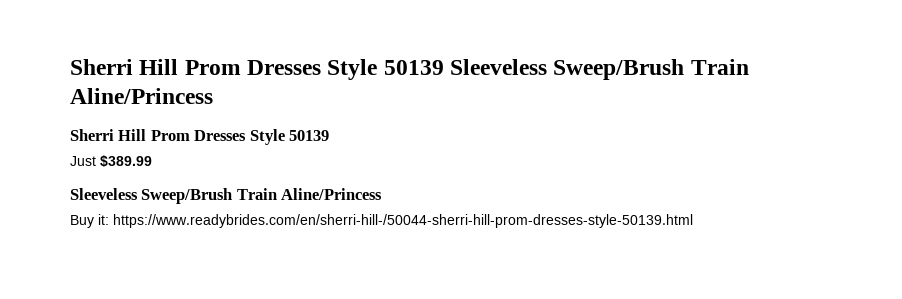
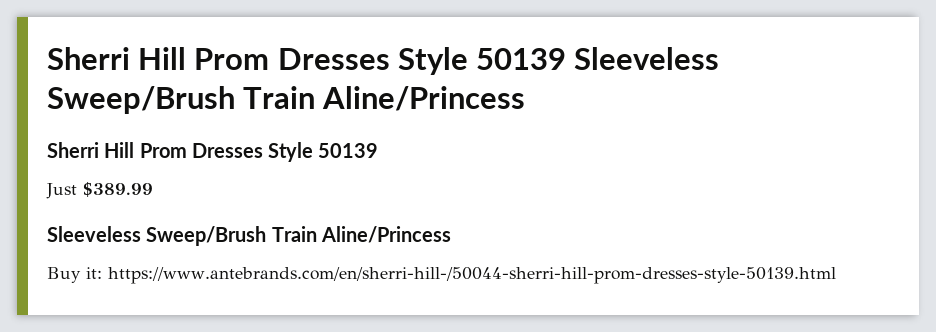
[113,214,693,228] https://www.readybrides.com/en/sherri-hill-/50044-sherri-hill-prom-dresses-style-50139.html -> [108,267,836,284] https://www.antebrands.com/en/sherri-hill-/50044-sherri-hill-prom-dresses-style-50139.html

